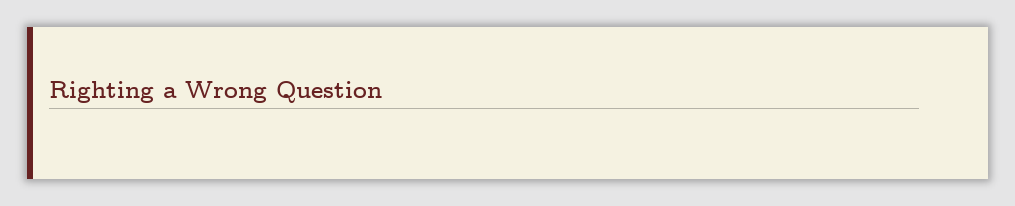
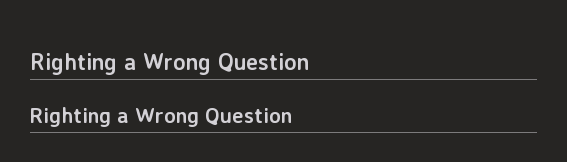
[49,81,382,103] Righting a Wrong Question -> [30,53,309,75] [30,107,292,127] Righting a Wrong Question // Righting a Wrong Question

